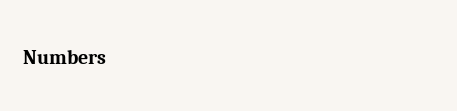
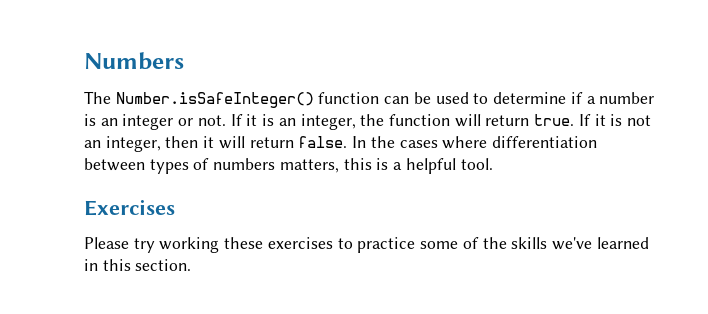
(106, 56) none -> [84,91,655,108] [84,114,652,130] [84,136,597,152] [84,158,493,174] [84,199,175,216] [84,237,649,253] [84,259,192,271] // The Number.isSafeInteger() function can be used to determine if a number is an integer or not. If it is an integer, the function will return true. If it is not an integer, then it will return false. In the cases where differentiation between types of numbers matters, this is a helpful tool. // Exercises // Please try working these exercises to practice some of the skills we've learned in this section.

